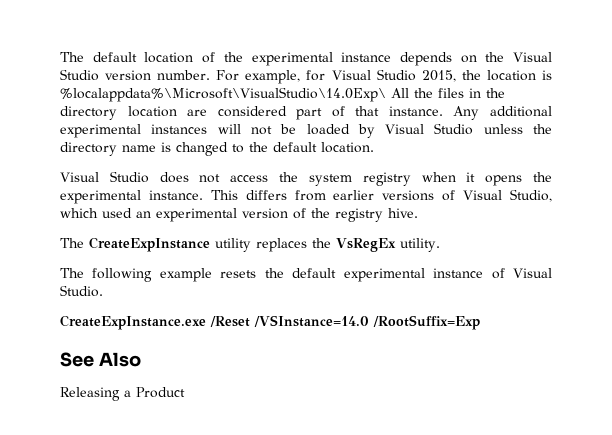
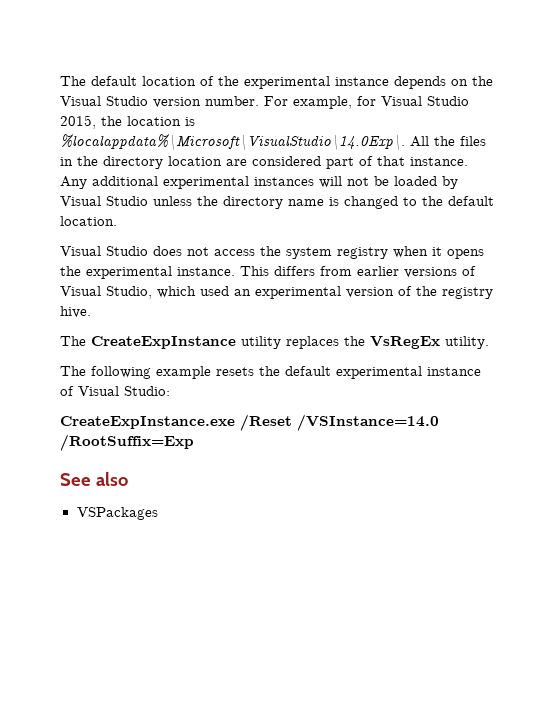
[60,87,386,102] %localappdata%\Microsoft\VisualStudio\14.0Exp\ -> [60,134,405,150] %localappdata%\Microsoft\VisualStudio\14.0Exp\.
[60,285,103,297] Studio. -> [124,386,170,396] Studio:
[98,352,141,367] [60,387,185,401] Also // Releasing a Product -> [95,472,128,486] [76,507,158,520] also // VSPackages

